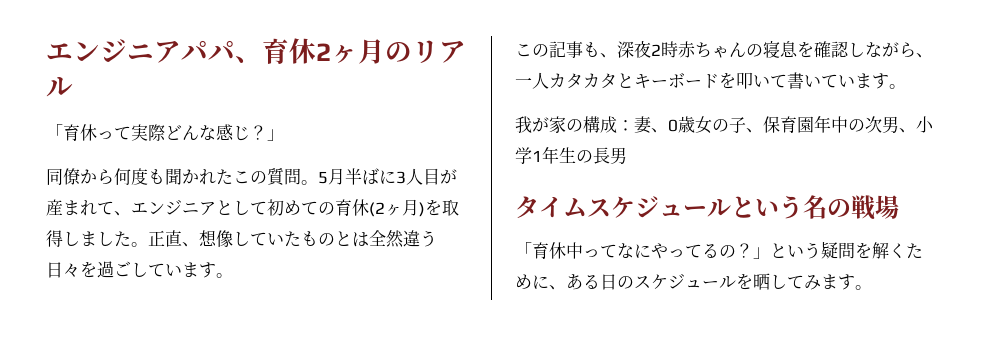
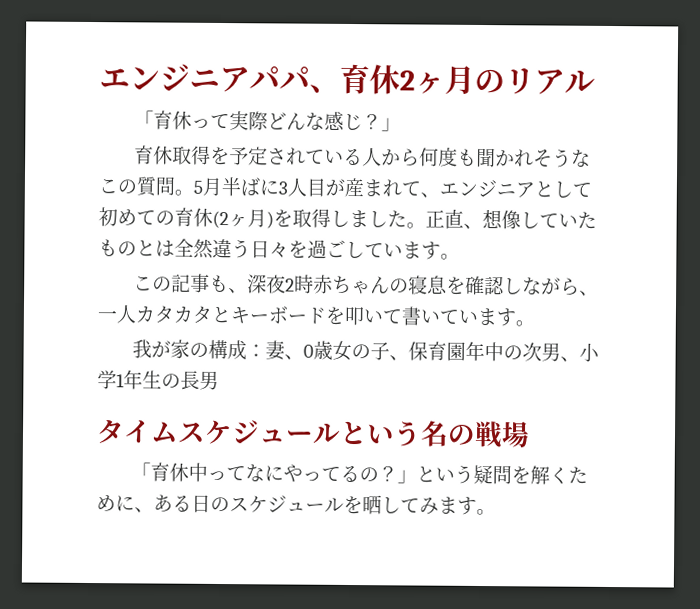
[46,168,80,185] 同僚 -> [134,145,383,167] 育休取得を予定されている人
[216,169,233,185] た -> [533,148,592,168] そうな

